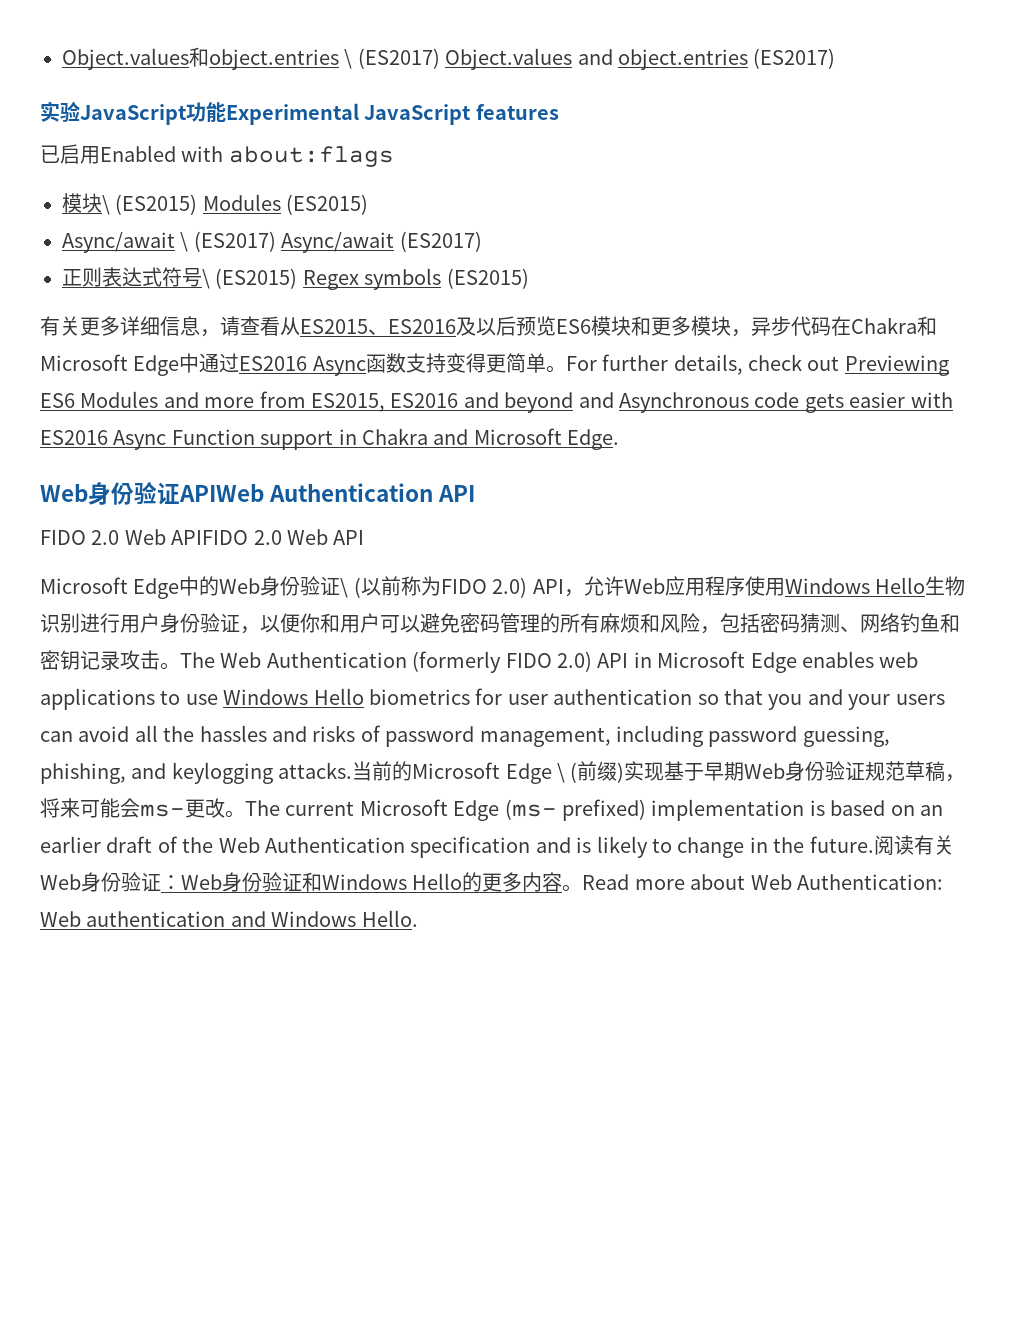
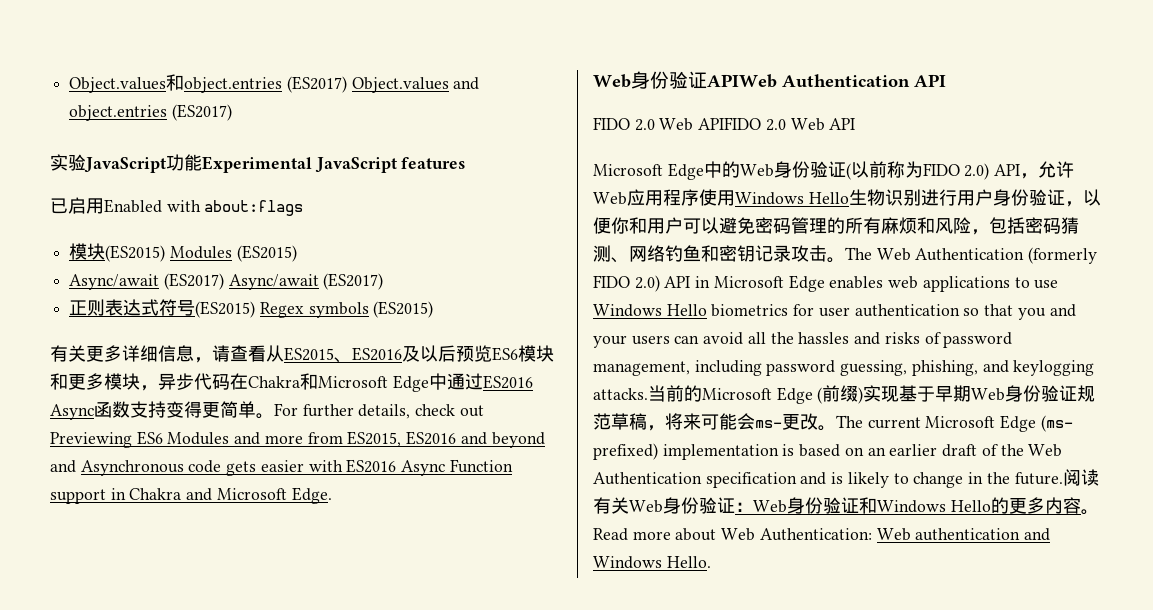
[344,49,353,69] \ -> (283, 85) none
[102,195,110,215] \ -> (106, 251) none
[180,232,189,252] \ -> (160, 282) none
[202,269,210,289] \ -> (196, 308) none
[340,578,349,598] \ -> (846, 169) none
[557,763,565,783] \ -> (813, 395) none

